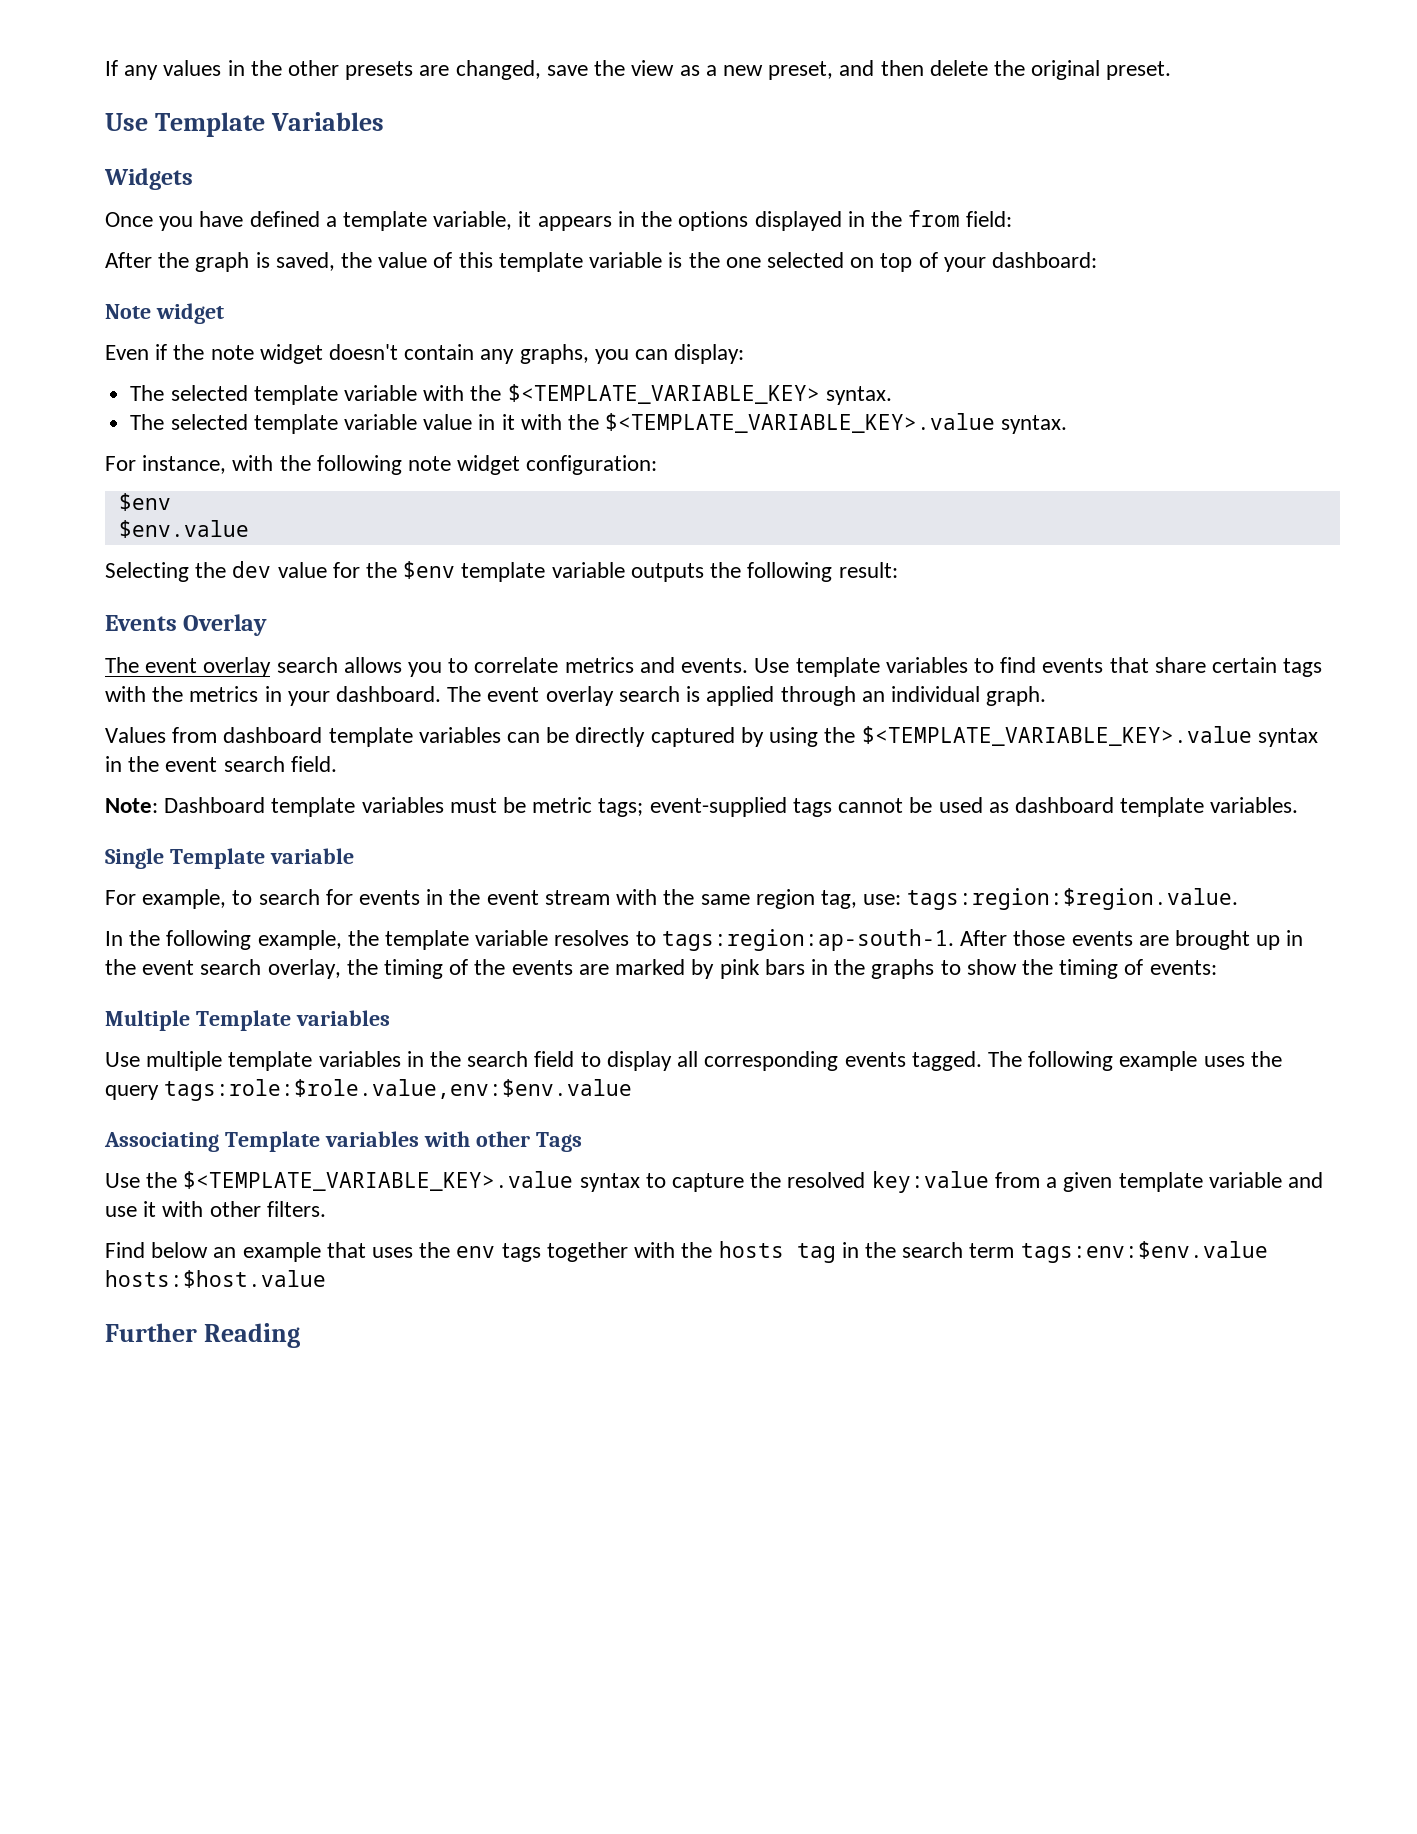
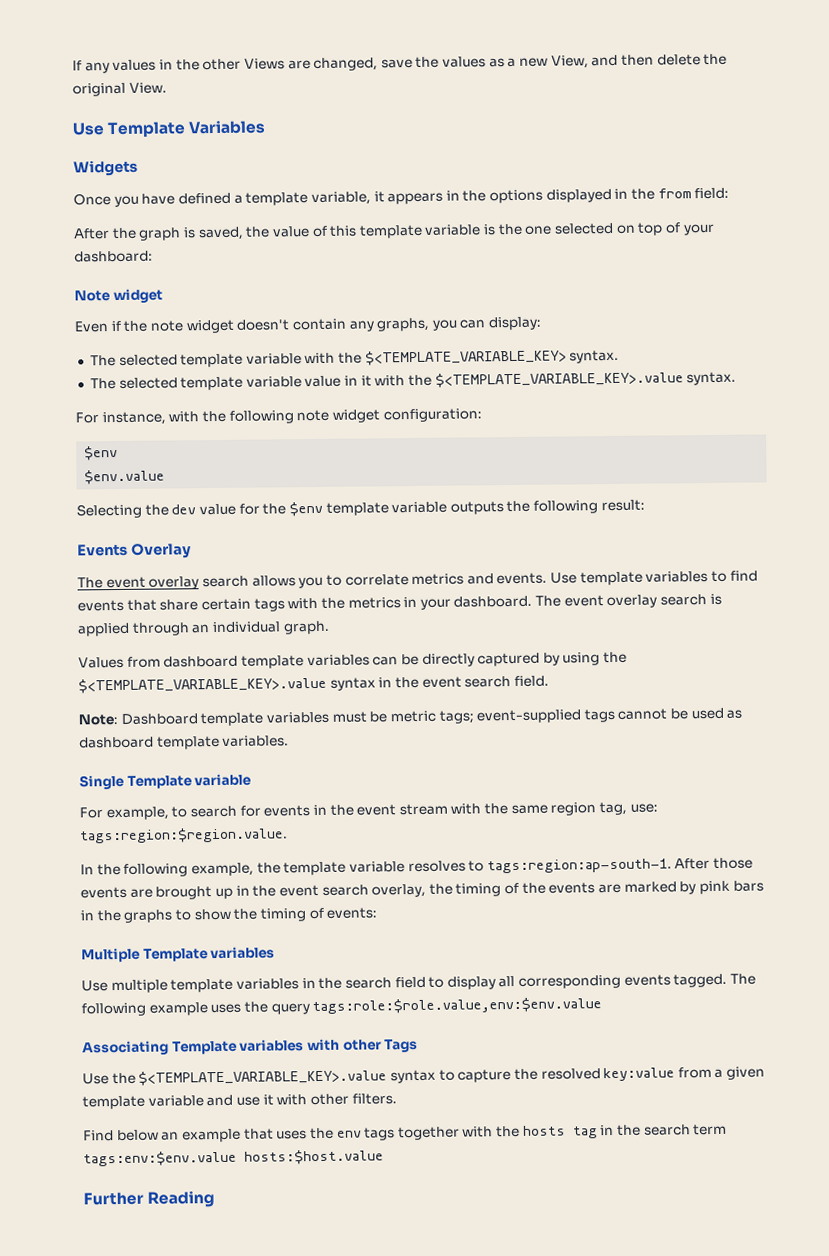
[345,61,414,80] presets -> [243,58,285,70] Views
[631,60,675,76] view -> [442,56,487,68] values
[768,61,834,80] preset, -> [550,55,589,69] View,
[1106,61,1172,80] preset. -> [128,82,167,94] View.

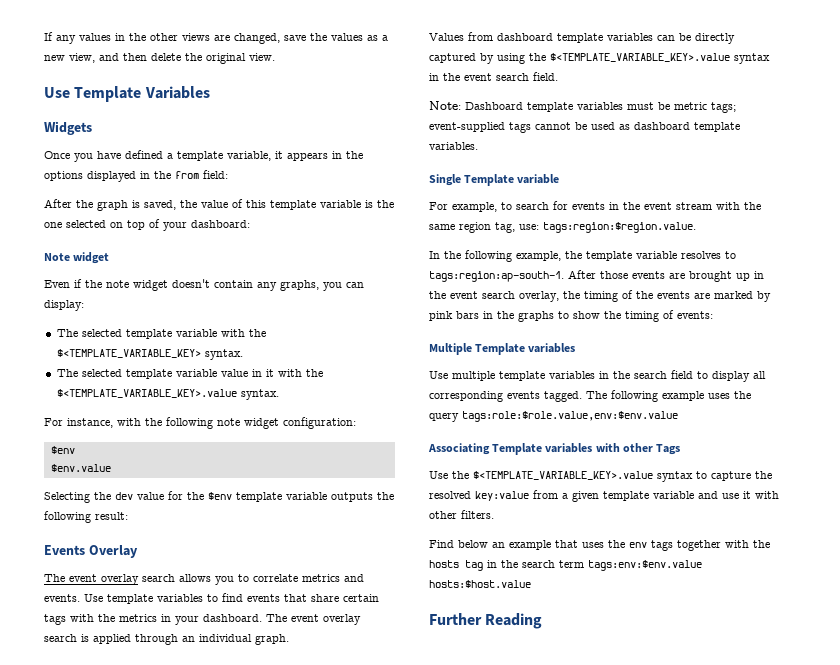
[243,58,285,70] Views -> [182,33,210,41] views
[550,55,589,69] View, -> [69,53,95,63] view,
[128,82,167,94] View. -> [249,53,275,61] view.

